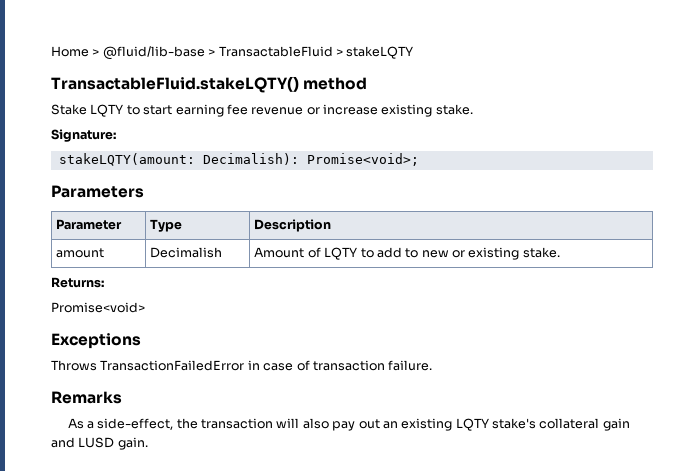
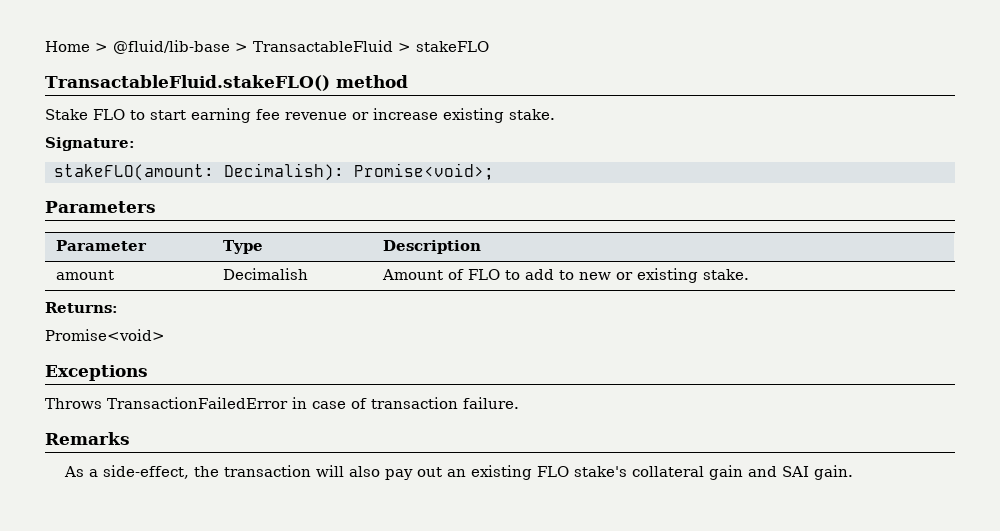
[346,46,414,59] [51,76,299,93] stakeLQTY // TransactableFluid.stakeLQTY() -> [416,41,489,52] [45,75,330,91] stakeFLO // TransactableFluid.stakeFLO()
[90,104,124,117] LQTY -> [93,109,125,120] FLO
[58,153,195,166] stakeLQTY(amount: -> [54,164,214,181] stakeFLO(amount:
[324,247,358,260] LQTY -> [467,269,500,280] FLO
[455,418,489,431] LQTY -> [536,466,569,477] FLO
[78,437,115,448] LUSD -> [781,466,809,477] SAI

